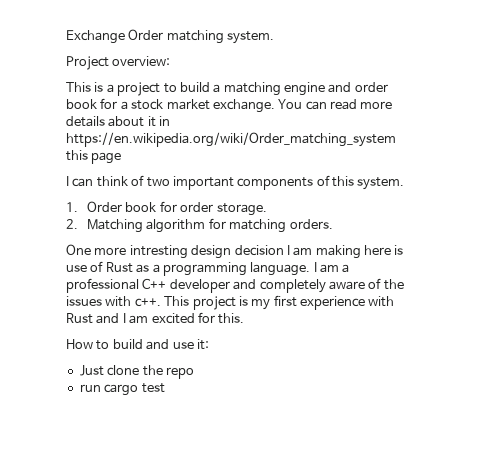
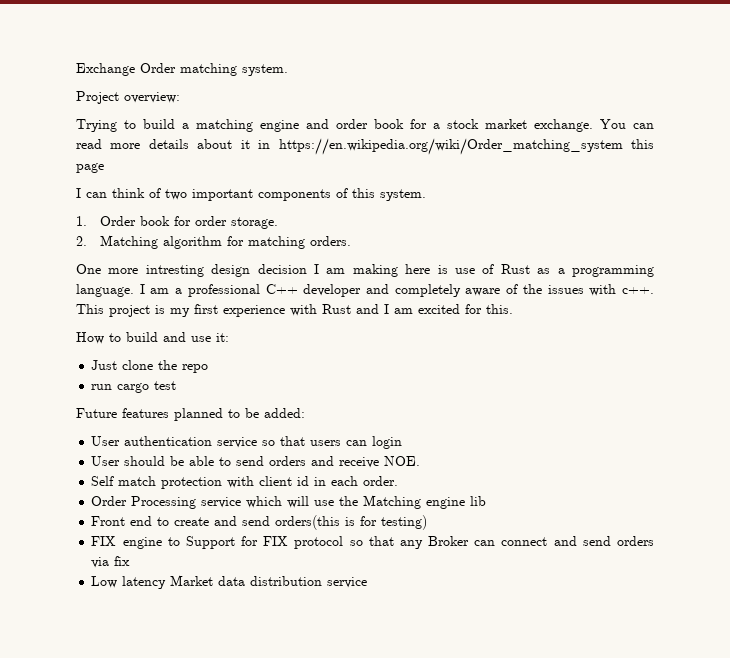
[66,82,161,96] This is a project -> [76,119,117,132] Trying
(165, 388) none -> [76,408,305,421] [91,436,403,449] [91,456,421,468] [91,476,399,489] [91,495,487,509] [91,515,428,530] [91,536,655,549] [91,556,131,568] [91,575,368,589] // Future features planned to be added: // User authentication service so that users can login // User should be able to send orders and receive NOE. // Self match protection with client id in each order. // Order Processing service which will use the Matching engine lib // Front end to create and send orders(this is for testing) // FIX engine to Support for FIX protocol so that any Broker can connect and send orders via fix // Low latency Market data distribution service

